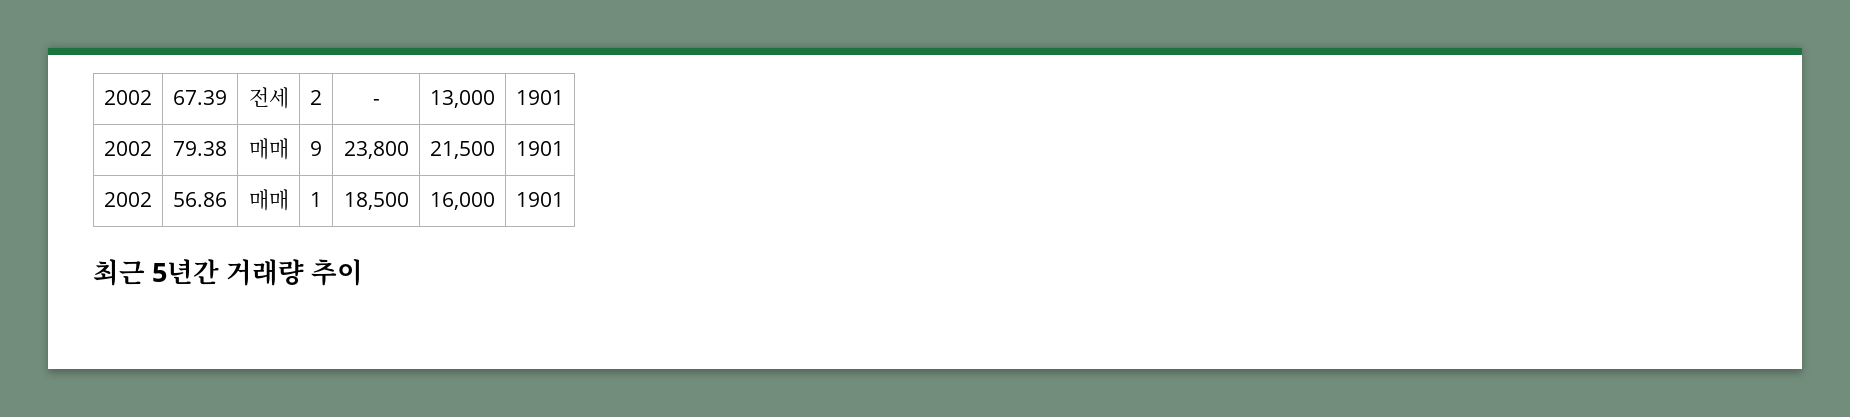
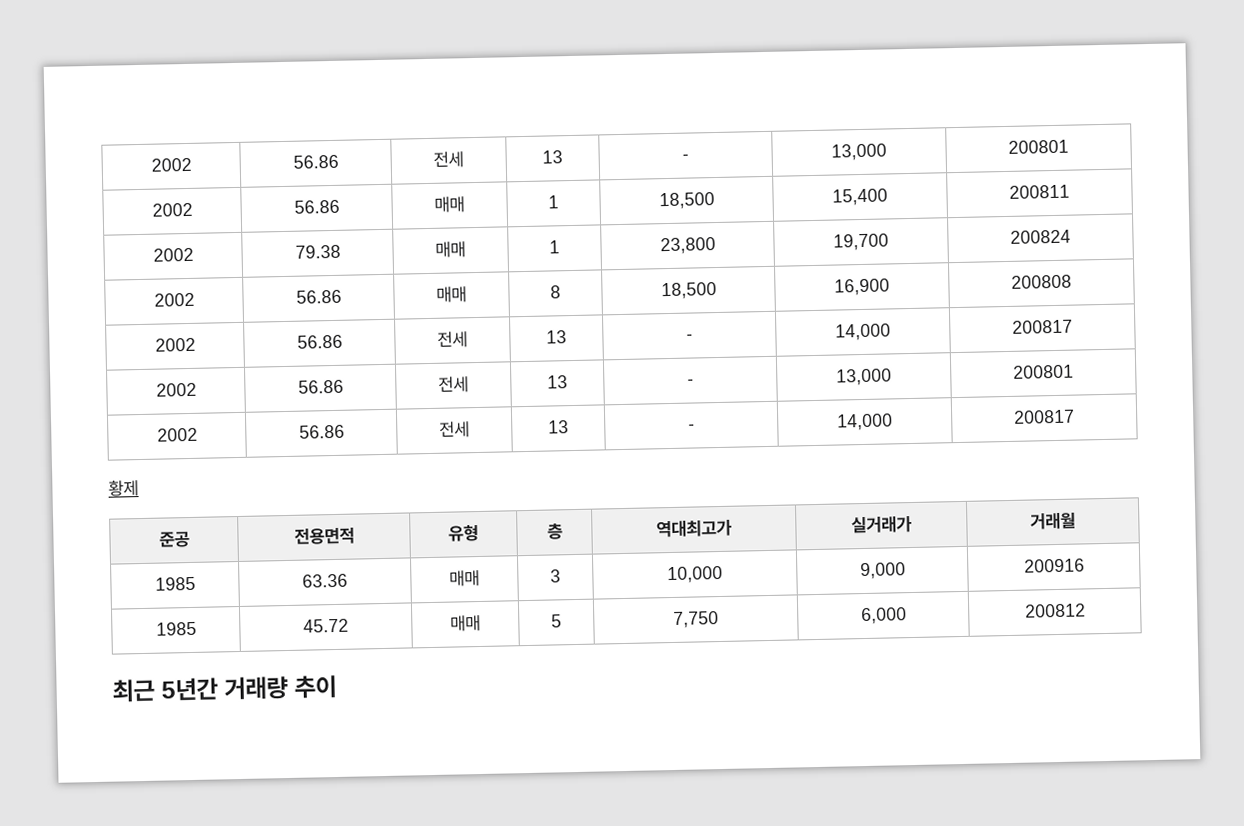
[104,90,152,105] [173,90,227,105] [248,87,289,109] [310,90,322,105] [372,99,380,105] [430,90,495,108] [516,90,564,105] [104,141,152,156] [173,141,227,156] [248,138,289,160] [310,141,322,156] [343,141,409,159] [430,141,495,159] [516,141,564,156] 2002 | 67.39 | 전세 | 2 | - | 13,000 | 1901 // 2002 | 79.38 | 매매 | 9 | 23,800 | 21,500 | 1901 -> [150,157,192,172] [292,154,339,169] [433,151,464,168] [542,150,563,164] [682,153,690,161] [831,143,888,161] [1008,139,1069,154] 2002 | 56.86 | 전세 | 13 | - | 13,000 | 200801
[430,192,495,210] [516,192,564,207] 16,000 | 1901 -> [832,188,889,206] [1009,184,1070,199] [152,247,194,262] [294,244,341,259] [435,241,466,258] [549,240,560,254] [659,237,716,255] [833,233,890,251] [1010,229,1071,244] [153,292,195,307] [295,289,342,304] [436,286,467,303] [550,285,561,299] [660,282,717,300] [834,278,891,296] [1011,274,1072,289] [154,337,196,352] [296,334,343,349] [437,331,468,348] [546,330,567,344] [686,333,694,341] [835,323,892,341] [1012,319,1073,334] [155,382,197,397] [297,379,344,394] [438,376,469,393] [547,375,568,389] [687,378,695,386] [836,368,893,386] [1013,364,1074,379] [156,427,198,442] [298,424,345,439] [439,421,470,438] [548,420,569,434] [688,423,696,431] [837,413,894,431] [1014,409,1075,424] [108,480,139,497] [158,531,190,548] [293,527,355,545] [448,524,479,542] [546,523,563,540] [656,519,733,538] [851,515,913,534] [1030,512,1076,530] [154,576,196,591] [302,573,348,588] [449,569,480,587] [550,569,561,583] [667,565,724,584] [859,562,906,580] [1023,558,1085,573] [155,621,197,636] [303,618,349,633] [450,614,481,632] [551,614,562,628] [673,611,720,628] [860,607,907,625] [1024,603,1086,618] 15,400 | 200811 // 2002 | 79.38 | 매매 | 1 | 23,800 | 19,700 | 200824 // 2002 | 56.86 | 매매 | 8 | 18,500 | 16,900 | 200808 // 2002 | 56.86 | 전세 | 13 | - | 14,000 | 200817 // 2002 | 56.86 | 전세 | 13 | - | 13,000 | 200801 // 2002 | 56.86 | 전세 | 13 | - | 14,000 | 200817 // 황제 // 준공 | 전용면적 | 유형 | 층 | 역대최고가 | 실거래가 | 거래월 // 1985 | 63.36 | 매매 | 3 | 10,000 | 9,000 | 200916 // 1985 | 45.72 | 매매 | 5 | 7,750 | 6,000 | 200812

